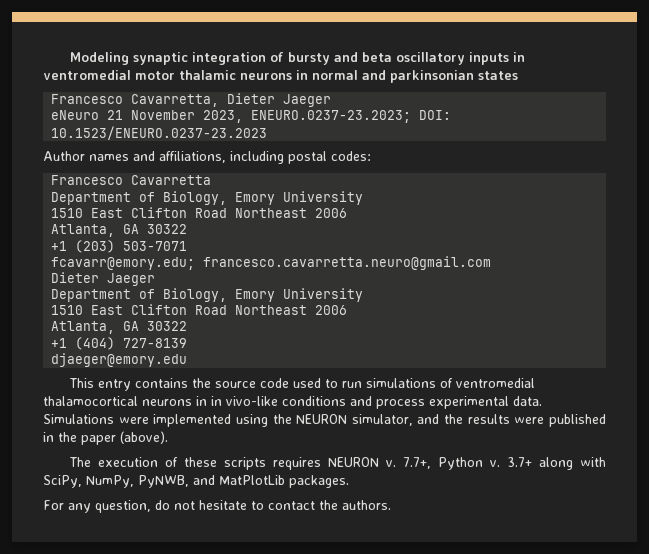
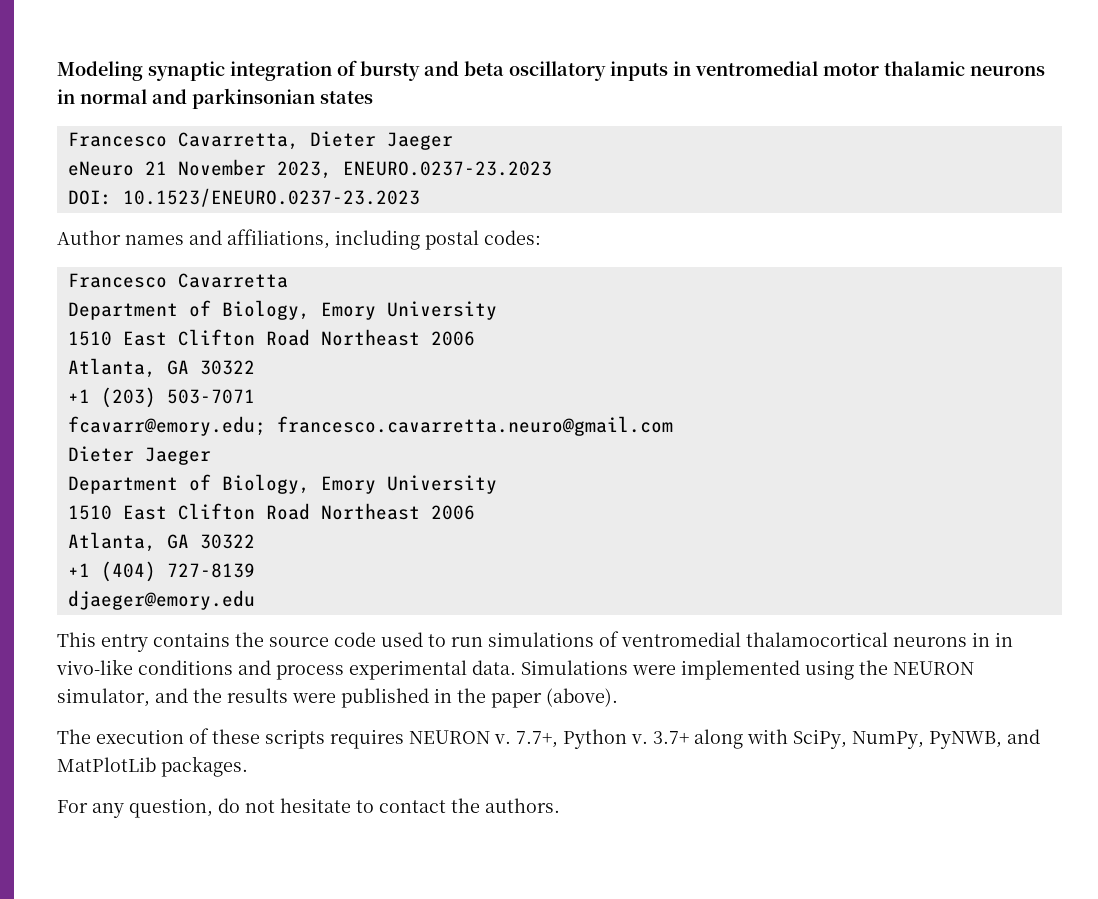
[251,110,412,123] ENEURO.0237-23.2023; -> [342,161,552,176] ENEURO.0237-23.2023 //

